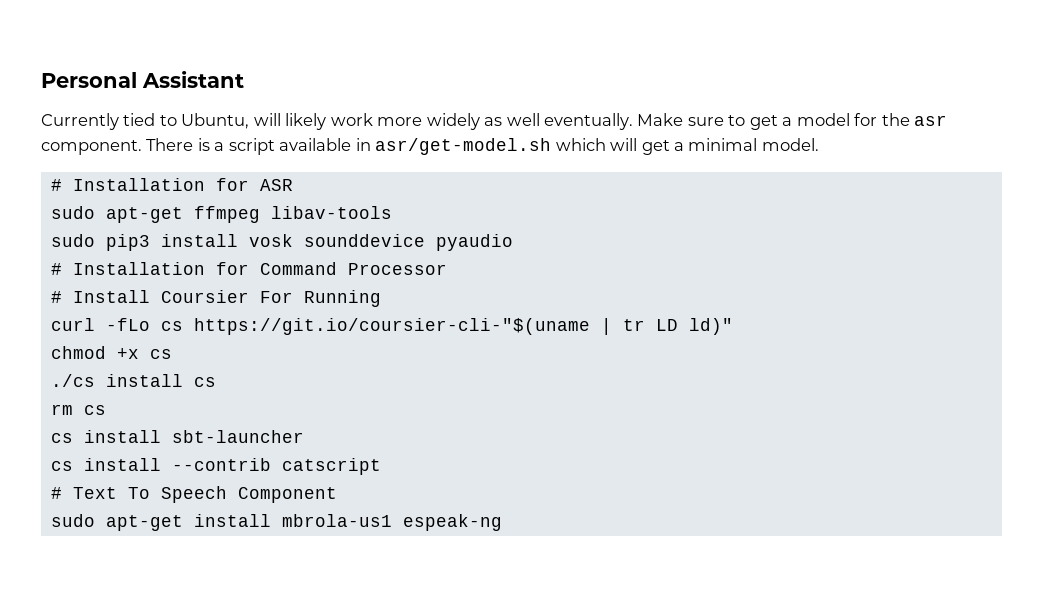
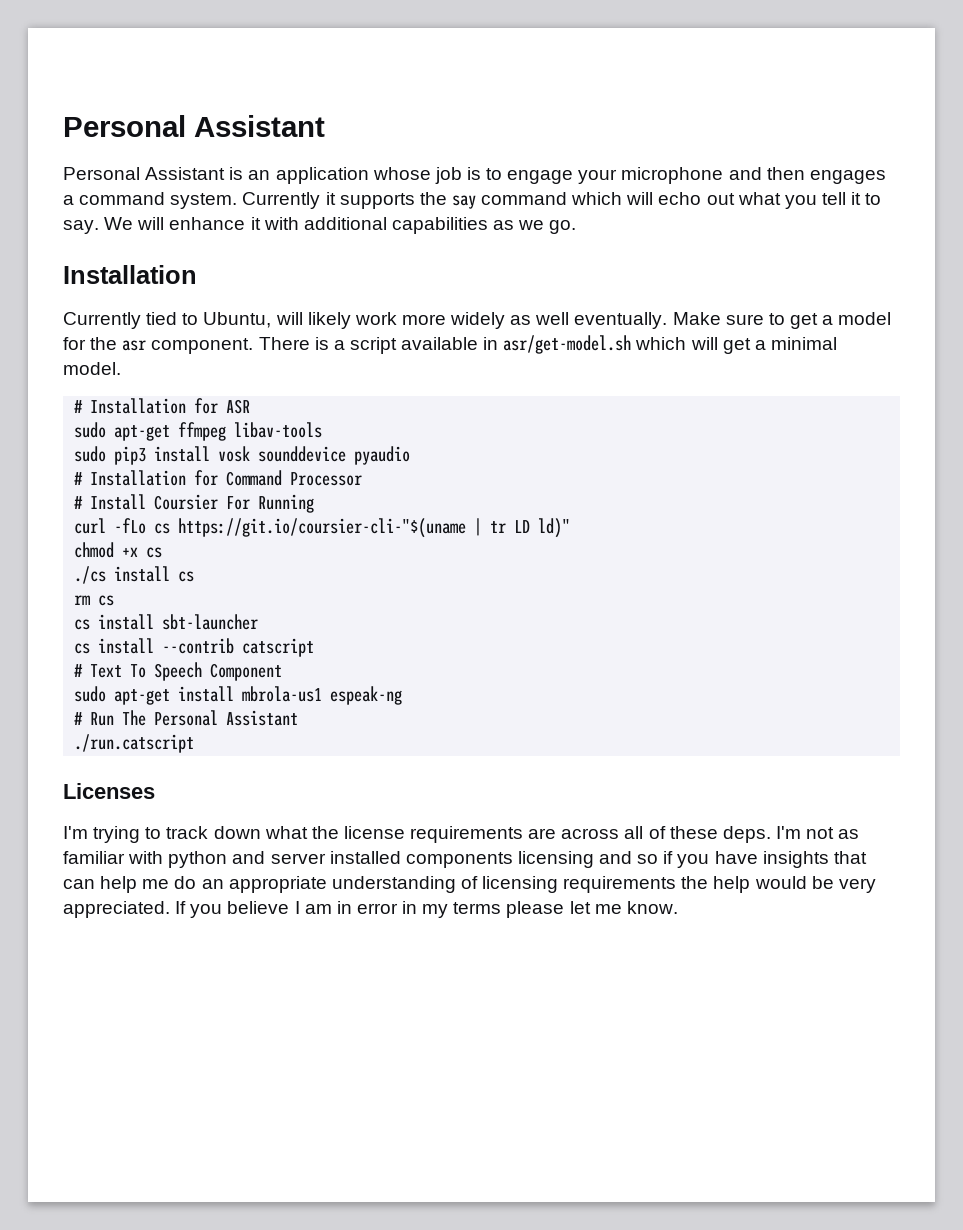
[41,71,244,88] Personal Assistant -> [63,115,325,137] [63,167,886,184] [63,192,882,209] [63,217,577,234] [63,265,197,284] Personal Assistant // Personal Assistant is an application whose job is to engage your microphone and then engages a command system. Currently it supports the say command which will echo out what you tell it to say. We will enhance it with additional capabilities as we go. // Installation
(502, 522) none -> [74,710,299,726] [74,734,195,753] [63,783,155,799] [63,826,860,843] [63,851,867,868] [63,876,876,893] [63,901,678,918] // # Run The Personal Assistant // ./run.catscript // Licenses // I'm trying to track down what the license requirements are across all of these deps. I'm not as familiar with python and server installed components licensing and so if you have insights that can help me do an appropriate understanding of licensing requirements the help would be very appreciated. If you believe I am in error in my terms please let me know.

